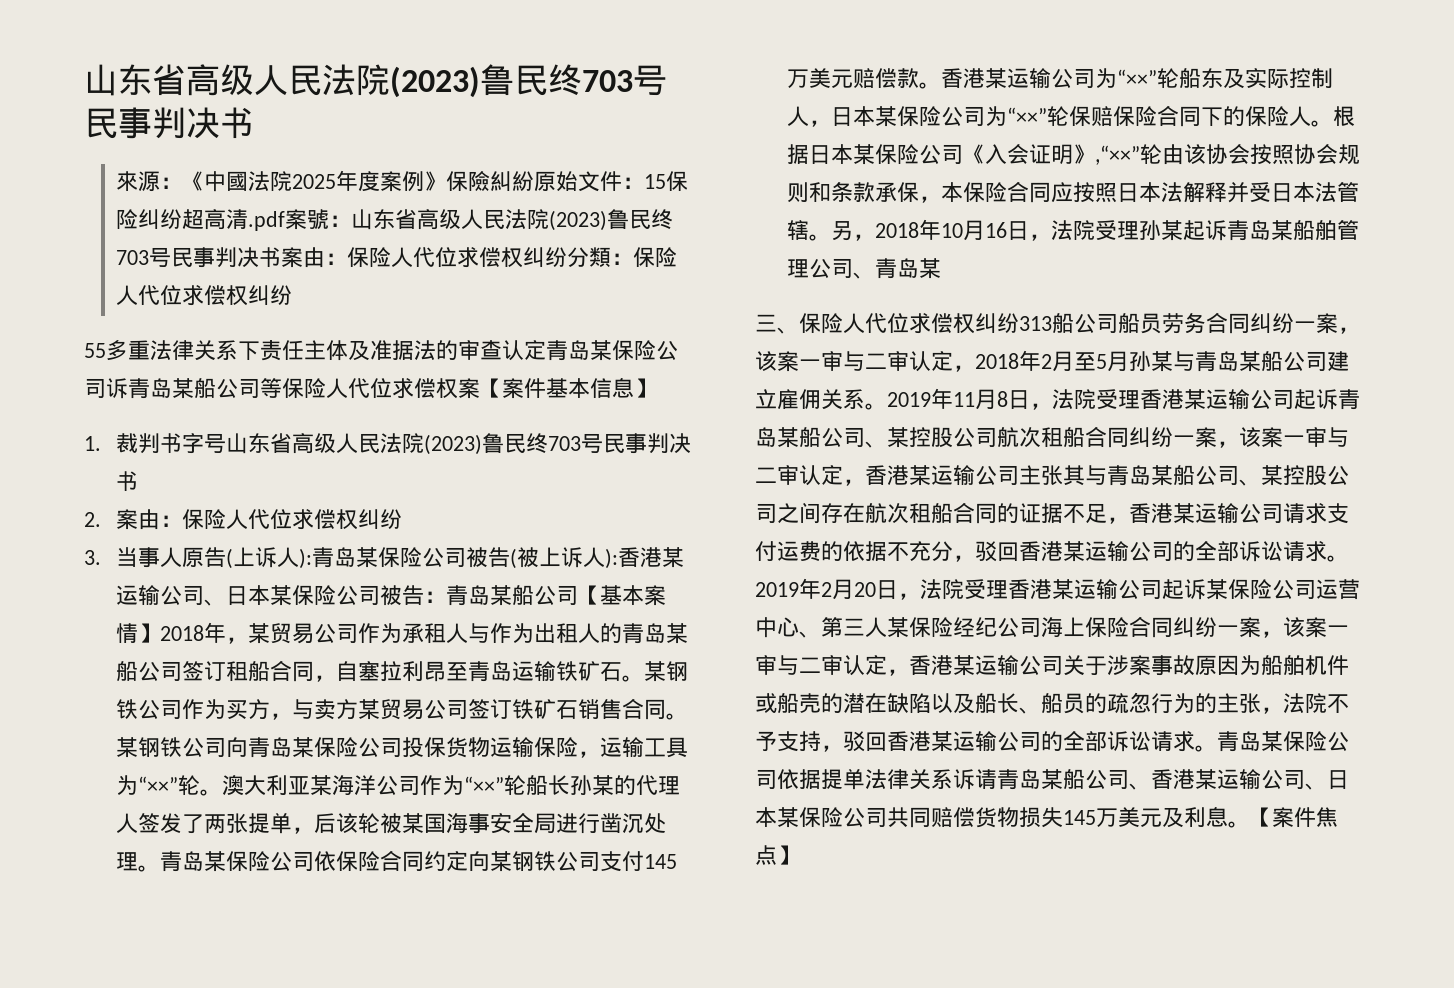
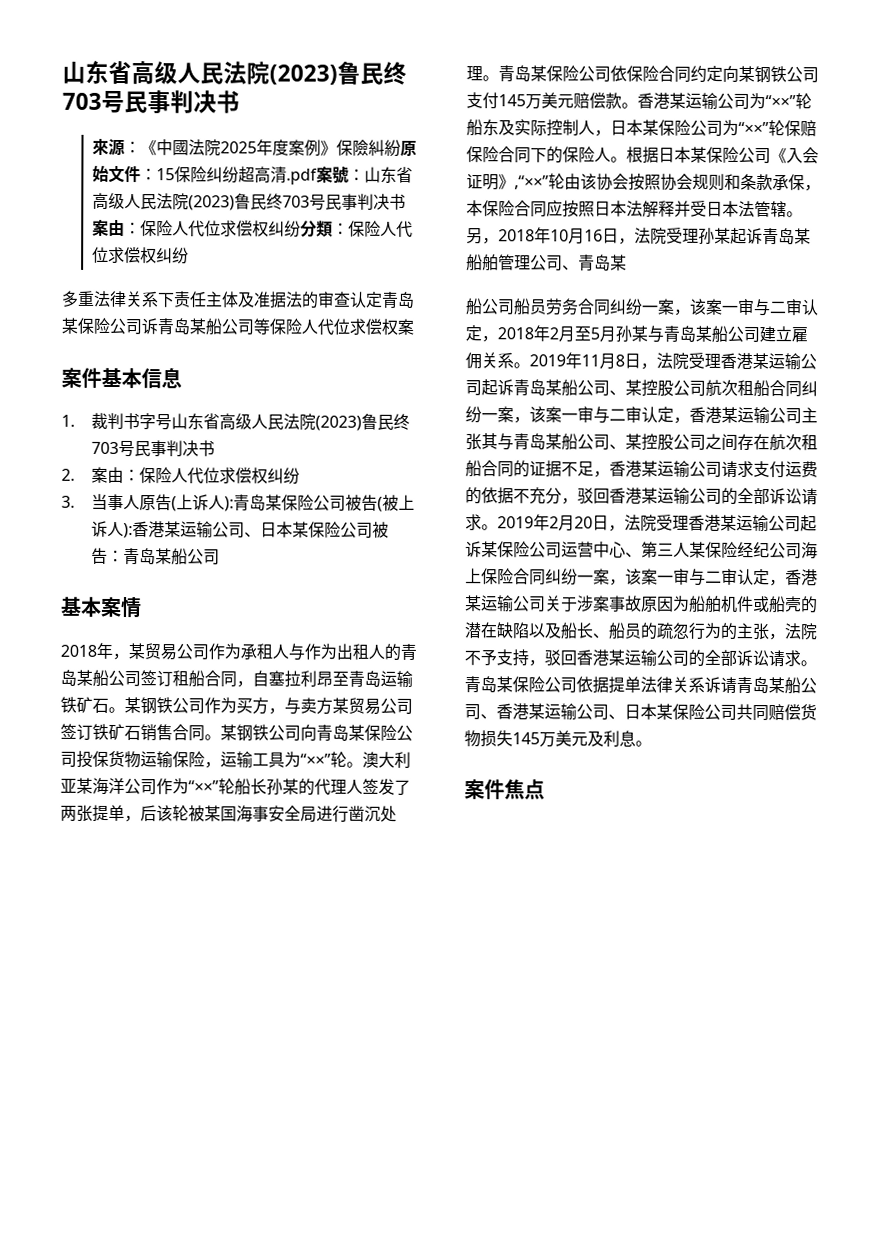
[84,343,106,358] 55 -> (189, 256) none
[480,378,502,398] 【 -> (414, 326) //
[634,378,656,398] 】 -> (182, 378) none
[578,585,601,605] 【 -> (220, 557) //
[138,623,161,643] 】 -> (142, 608) //
[755,313,1052,334] 三、保险人代位求偿权纠纷313 -> (627, 262) none
[1250,807,1272,827] 【 -> (652, 743) //
[777,845,799,865] 】 -> (545, 789) none

